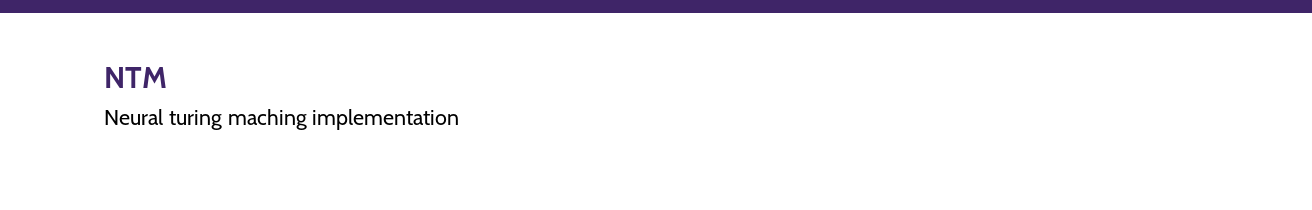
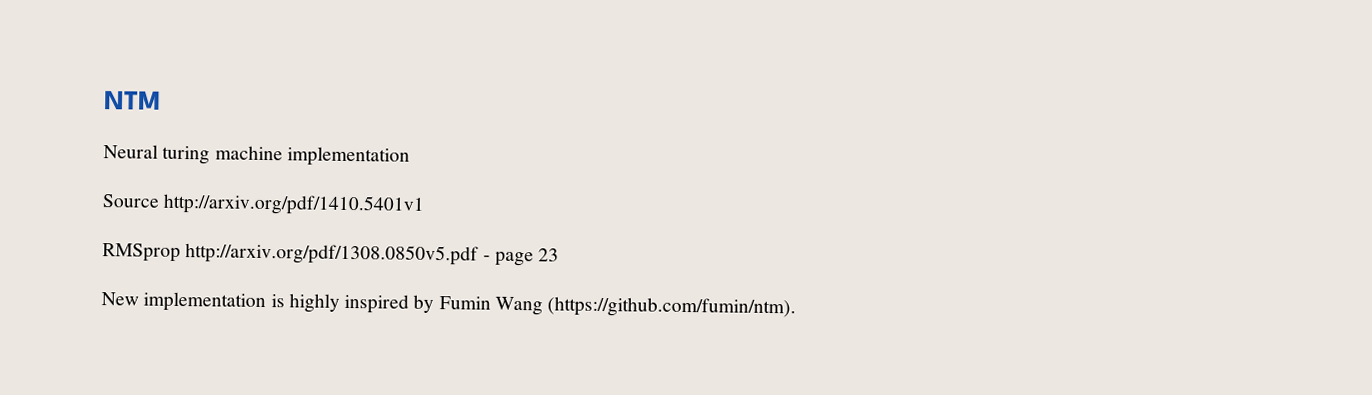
[227,109,460,130] maching implementation -> [214,145,410,167] [102,193,425,216] [102,243,560,267] [101,291,797,319] machine implementation // Source http://arxiv.org/pdf/1410.5401v1 // RMSprop http://arxiv.org/pdf/1308.0850v5.pdf - page 23 // New implementation is highly inspired by Fumin Wang (https://github.com/fumin/ntm).

